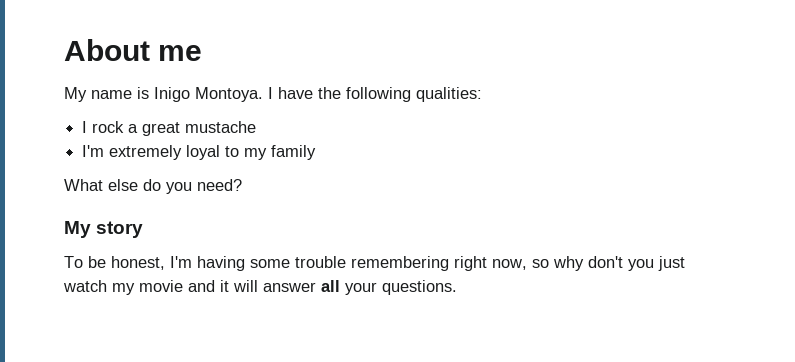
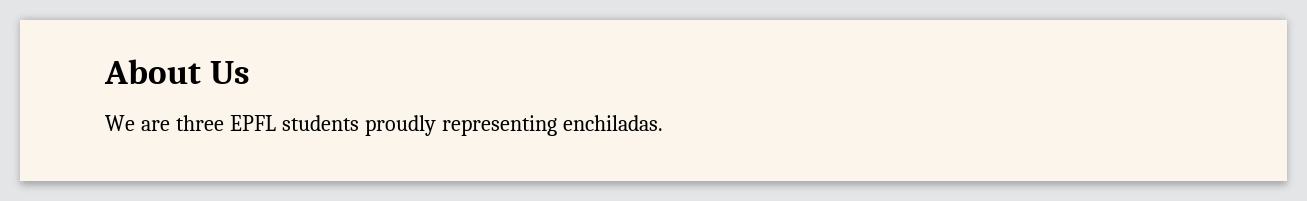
[158,45,203,61] [64,87,482,102] [82,121,257,136] [82,145,317,160] [64,179,242,194] [64,221,144,238] [64,256,685,271] [63,280,457,295] me // My name is Inigo Montoya. I have the following qualities: // I rock a great mustache // I'm extremely loyal to my family // What else do you need? // My story // To be honest, I'm having some trouble remembering right now, so why don't you just watch my movie and it will answer all your questions. -> [210,61,251,84] [105,115,663,136] Us // We are three EPFL students proudly representing enchiladas.

